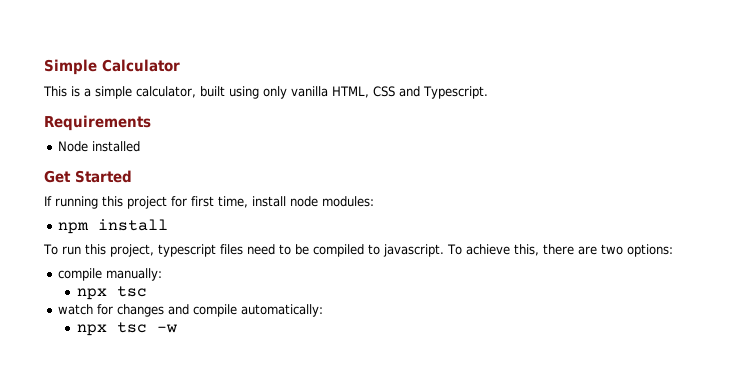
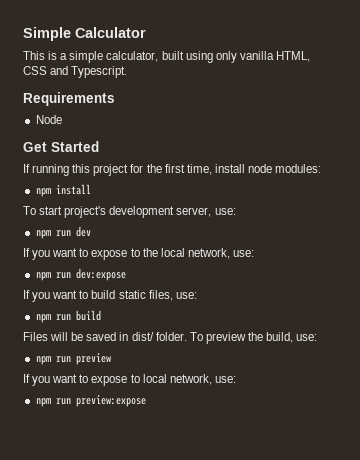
[92,141,141,152] installed -> (62, 119) none
(187, 201) none -> [146,164,162,173] the
[61,244,673,257] [58,268,163,281] [76,286,147,300] [58,304,324,317] [76,322,177,336] run this project, typescript files need to be compiled to javascript. To achieve this, there are two options: // compile manually: // npx tsc // watch for changes and compile automatically: // npx tsc -w -> [39,206,236,218] [35,226,91,239] [23,248,254,260] [35,268,126,281] [23,290,197,302] [35,310,101,323] [23,332,318,344] [35,353,111,365] [23,374,236,386] [35,395,146,407] start project's development server, use: // npm run dev // If you want to expose to the local network, use: // npm run dev:expose // If you want to build static files, use: // npm run build // Files will be saved in dist/ folder. To preview the build, use: // npm run preview // If you want to expose to local network, use: // npm run preview:expose

